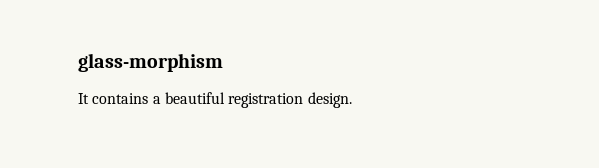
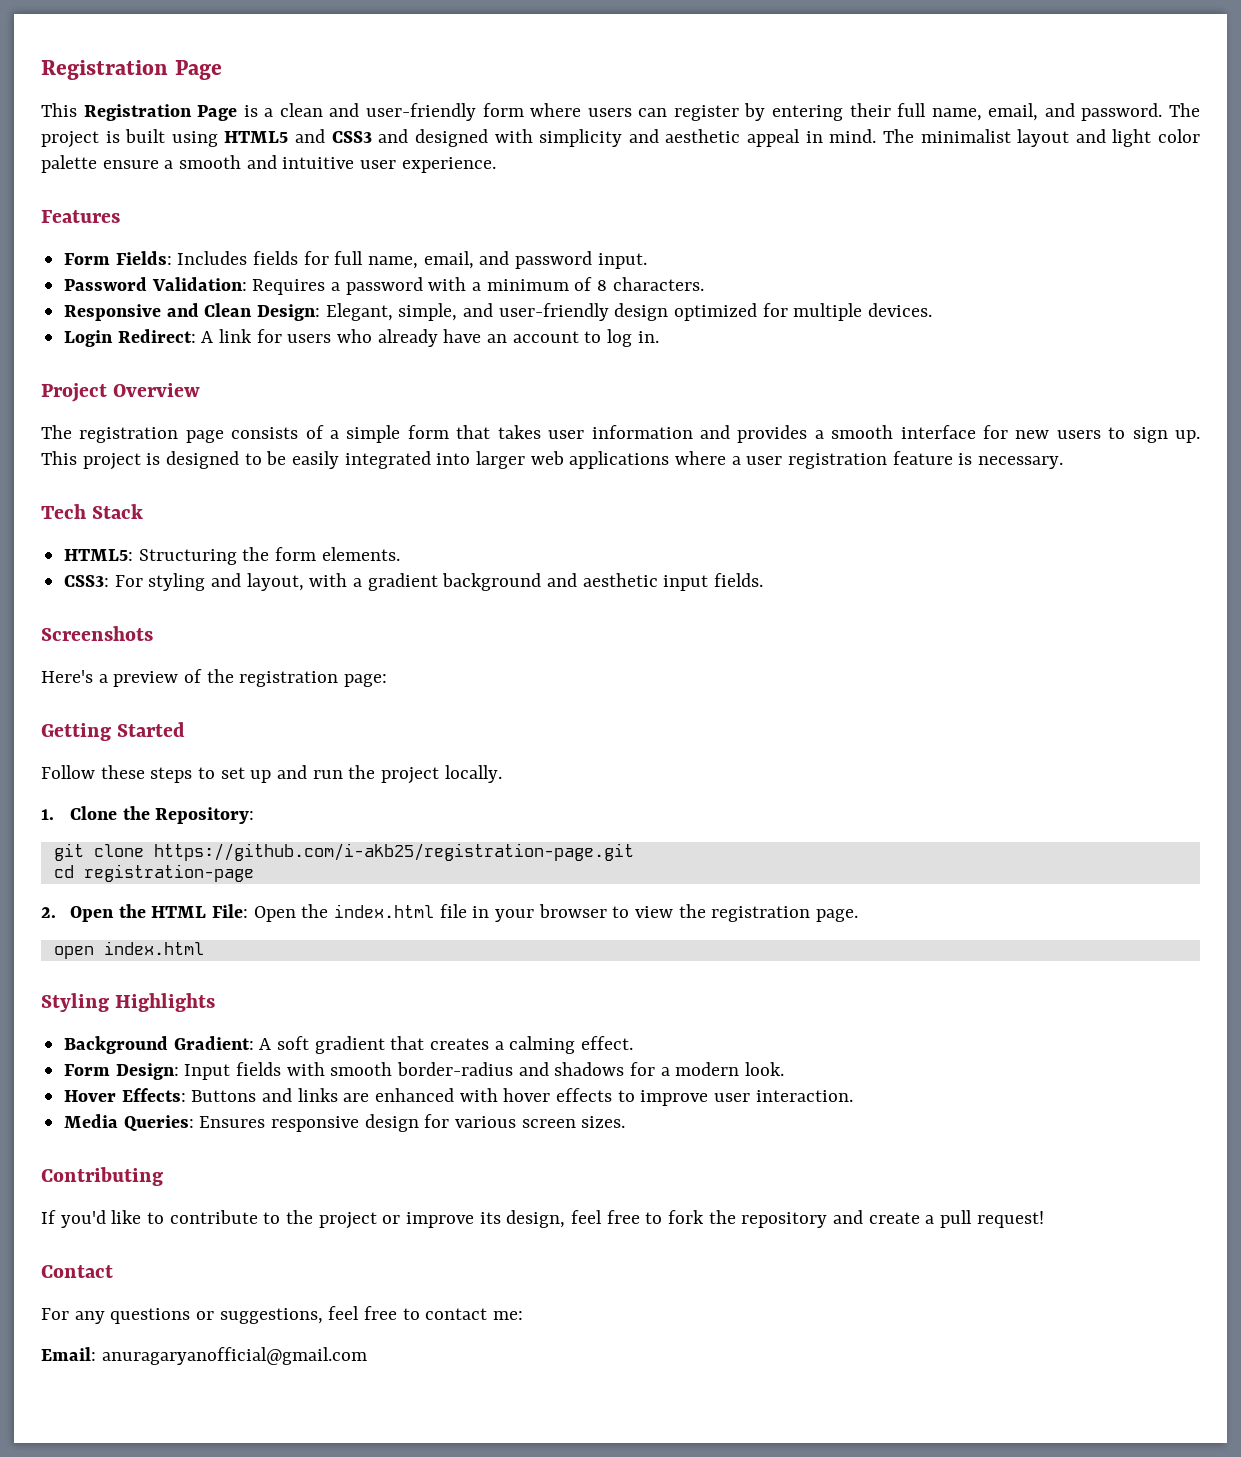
[78,53,223,72] [78,92,352,108] glass-morphism // It contains a beautiful registration design. -> [41,60,222,80] [41,103,1200,121] [41,129,1201,148] [41,155,496,173] [41,210,120,223] [64,251,647,269] [64,277,704,295] [64,303,933,321] [64,329,659,347] [41,383,201,402] [41,425,1200,443] [41,451,1064,470] [41,504,144,519] [64,547,400,565] [64,573,764,591] [41,626,153,641] [41,669,388,687] [41,722,186,741] [41,765,502,784] [41,806,255,824] [53,843,634,861] [53,864,254,882] [41,904,859,922] [53,941,204,959] [41,993,216,1012] [64,1036,634,1054] [64,1062,785,1080] [64,1088,853,1106] [64,1114,626,1132] [41,1167,163,1186] [41,1210,1044,1229] [41,1265,113,1278] [41,1306,524,1324] [41,1347,367,1365] Registration Page // This Registration Page is a clean and user-friendly form where users can register by entering their full name, email, and password. The project is built using HTML5 and CSS3 and designed with simplicity and aesthetic appeal in mind. The minimalist layout and light color palette ensure a smooth and intuitive user experience. // Features // Form Fields: Includes fields for full name, email, and password input. // Password Validation: Requires a password with a minimum of 8 characters. // Responsive and Clean Design: Elegant, simple, and user-friendly design optimized for multiple devices. // Login Redirect: A link for users who already have an account to log in. // Project Overview // The registration page consists of a simple form that takes user information and provides a smooth interface for new users to sign up. This project is designed to be easily integrated into larger web applications where a user registration feature is necessary. // Tech Stack // HTML5: Structuring the form elements. // CSS3: For styling and layout, with a gradient background and aesthetic input fields. // Screenshots // Here's a preview of the registration page: // Getting Started // Follow these steps to set up and run the project locally. // 1. Clone the Repository: // git clone https://github.com/i-akb25/registration-page.git // cd registration-page // 2. Open the HTML File: Open the index.html file in your browser to view the registration page. // open index.html // Styling Highlights // Background Gradient: A soft gradient that creates a calming effect. // Form Design: Input fields with smooth border-radius and shadows for a modern look. // Hover Effects: Buttons and links are enhanced with hover effects to improve user interaction. // Media Queries: Ensures responsive design for various screen sizes. // Contributing // If you'd like to contribute to the project or improve its design, feel free to fork the repository and create a pull request! // Contact // For any questions or suggestions, feel free to contact me: // Email: anuragaryanofficial@gmail.com

